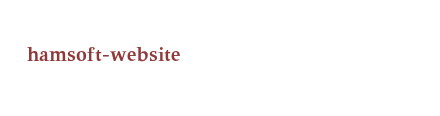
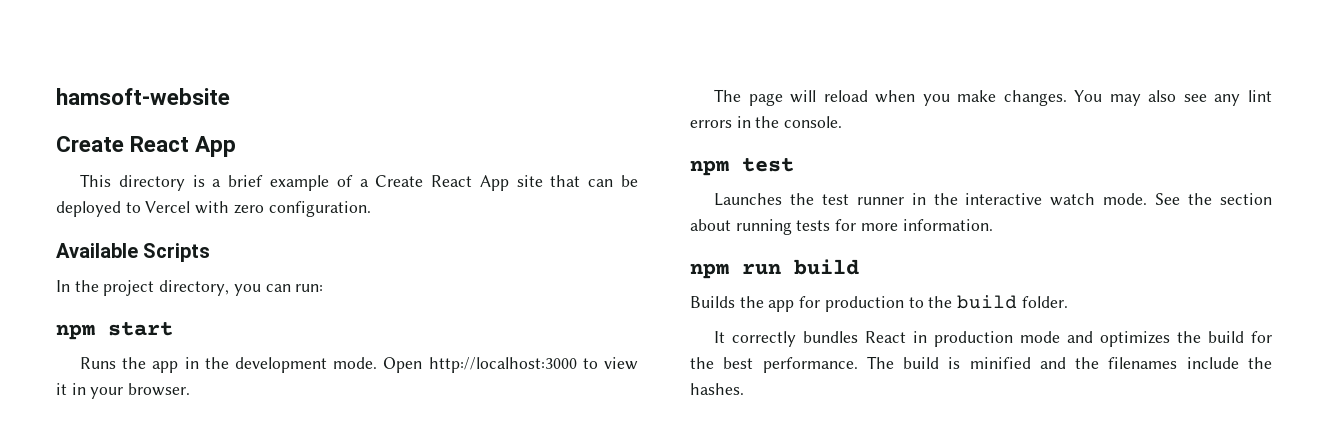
(181, 54) none -> [56,136,237,157] [80,174,638,191] [56,201,371,217] [56,243,211,262] [56,280,324,296] [56,322,173,340] [80,357,638,373] [56,383,191,399] [714,89,1273,106] [690,116,843,128] [690,158,794,176] [714,193,1272,206] [690,219,993,235] [690,259,859,279] [690,295,1068,312] [714,331,1272,347] [690,356,1272,373] [690,383,744,395] // Create React App // This directory is a brief example of a Create React App site that can be deployed to Vercel with zero configuration. // Available Scripts // In the project directory, you can run: // npm start // Runs the app in the development mode. Open http://localhost:3000 to view it in your browser. // The page will reload when you make changes. You may also see any lint errors in the console. // npm test // Launches the test runner in the interactive watch mode. See the section about running tests for more information. // npm run build // Builds the app for production to the build folder. // It correctly bundles React in production mode and optimizes the build for the best performance. The build is minified and the filenames include the hashes.

